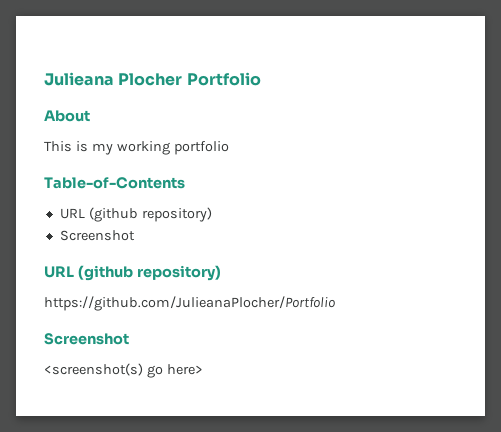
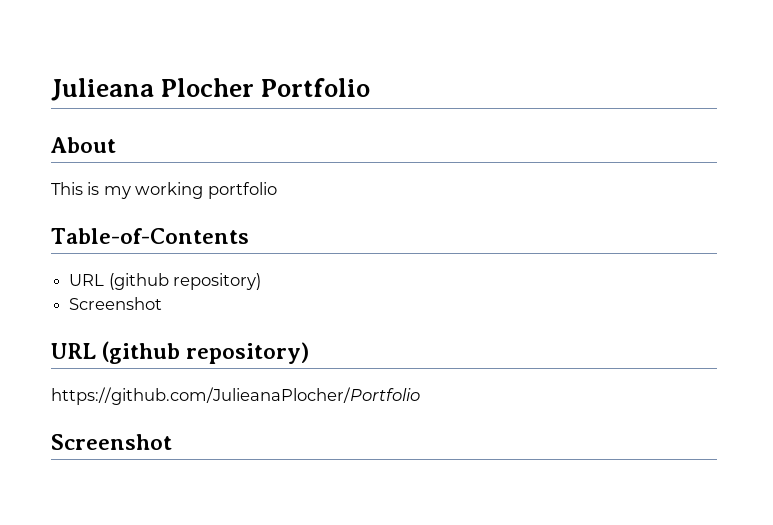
[44,363,203,378] // <screenshot(s) go here> -> (172, 442) none

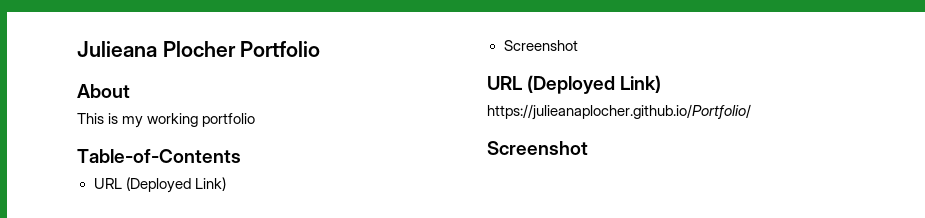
[108,273,262,290] (github repository) -> [125,177,226,193] (Deployed Link)
[102,341,310,364] [51,387,420,405] (github repository) // https://github.com/JulieanaPlocher/Portfolio -> [527,75,662,94] [487,104,751,120] (Deployed Link) // https://julieanaplocher.github.io/Portfolio/

